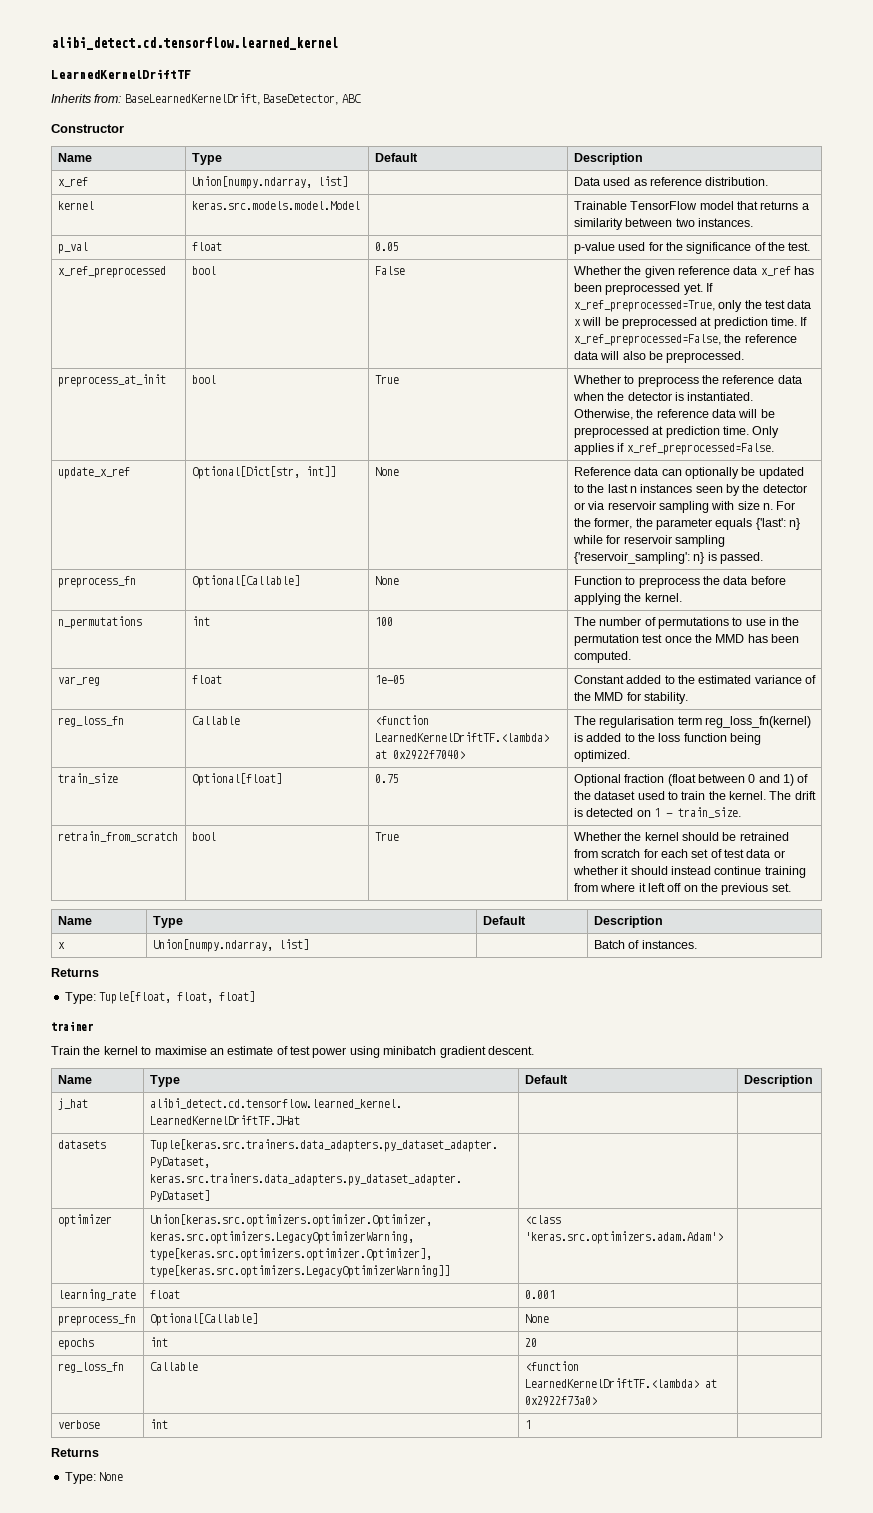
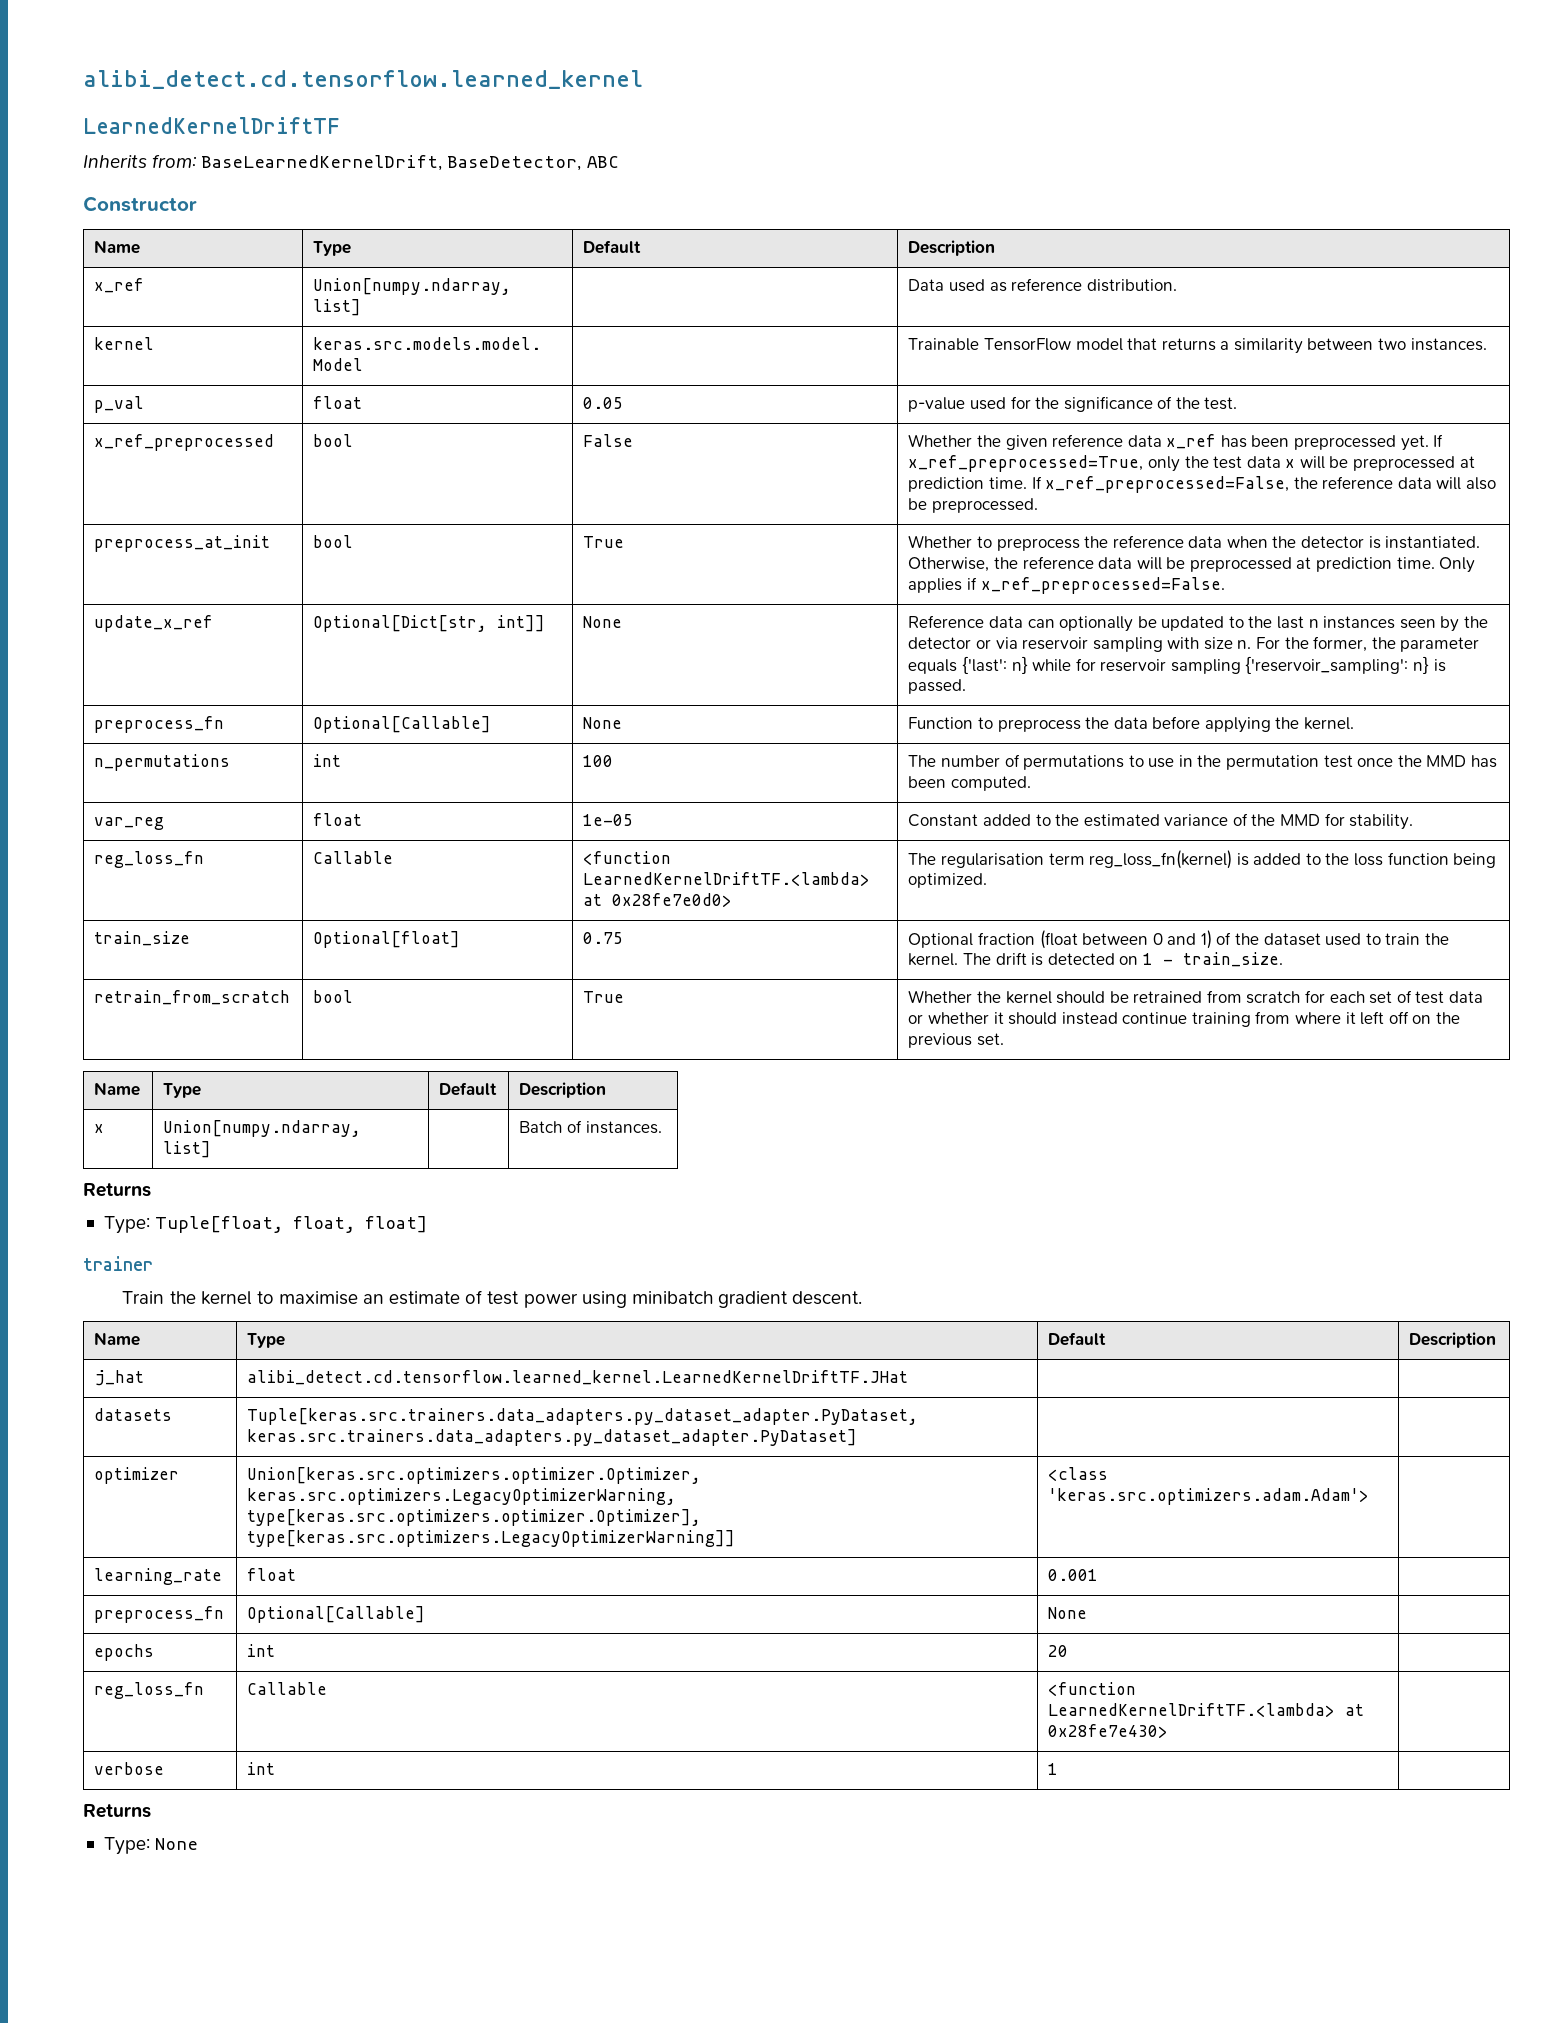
[392,750,465,760] 0x2922f7040> -> [612,893,733,907] 0x28fe7e0d0>
[524,1396,597,1406] 0x2922f73a0> -> [1048,1724,1169,1738] 0x28fe7e430>

